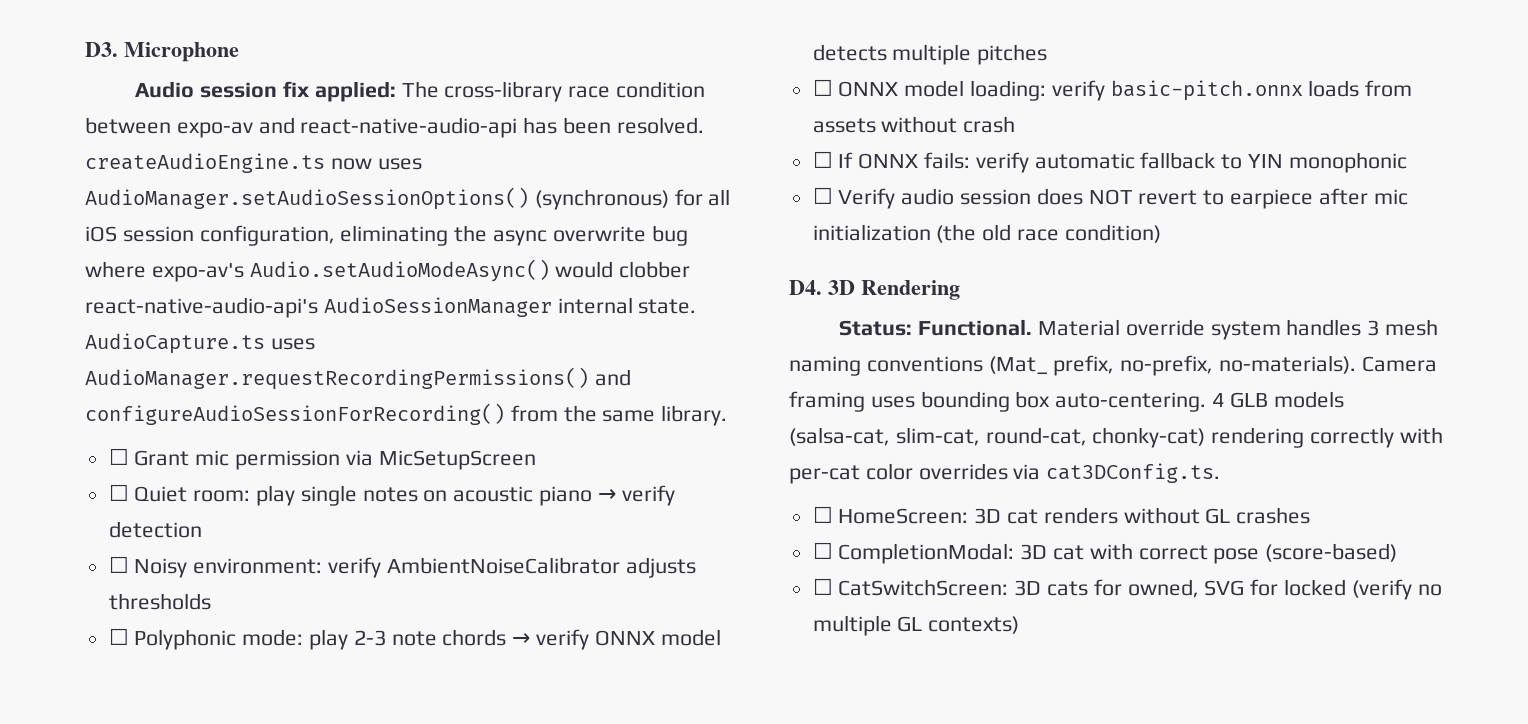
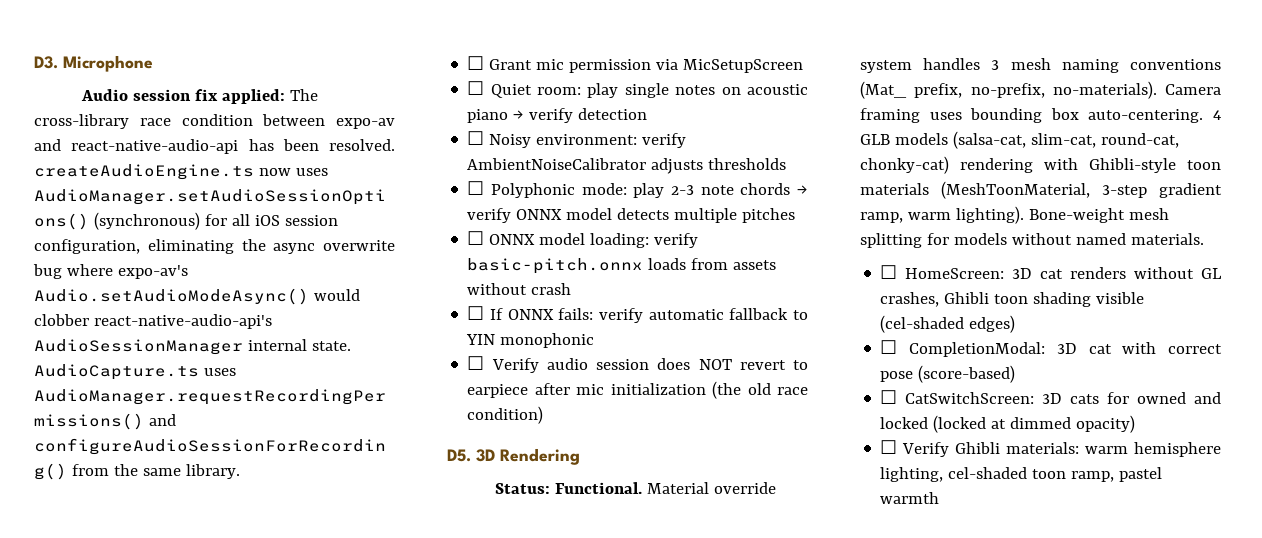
[789,280,822,295] D4. -> [447,449,471,462] D5.
[1310,427,1443,448] [789,463,1221,484] correctly with per-cat color overrides via cat3DConfig.ts. -> [1044,158,1221,173] [860,181,1222,199] [860,206,1169,224] [860,233,1204,248] with Ghibli-style toon materials (MeshToonMaterial, 3-step gradient ramp, warm lighting). Bone-weight mesh splitting for models without named materials.
[1236,507,1311,524] crashes -> [880,292,1145,307] [880,315,1016,333] crashes, Ghibli toon shading visible (cel-shaded edges)
[1127,579,1442,600] [812,615,1020,636] owned, SVG for locked (verify no multiple GL contexts) -> [1137,392,1221,404] [880,415,1136,433] [880,440,1221,457] [880,467,1163,482] [880,492,940,504] owned and locked (locked at dimmed opacity) // ☐ Verify Ghibli materials: warm hemisphere lighting, cel-shaded toon ramp, pastel warmth

